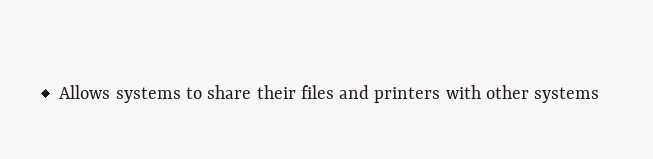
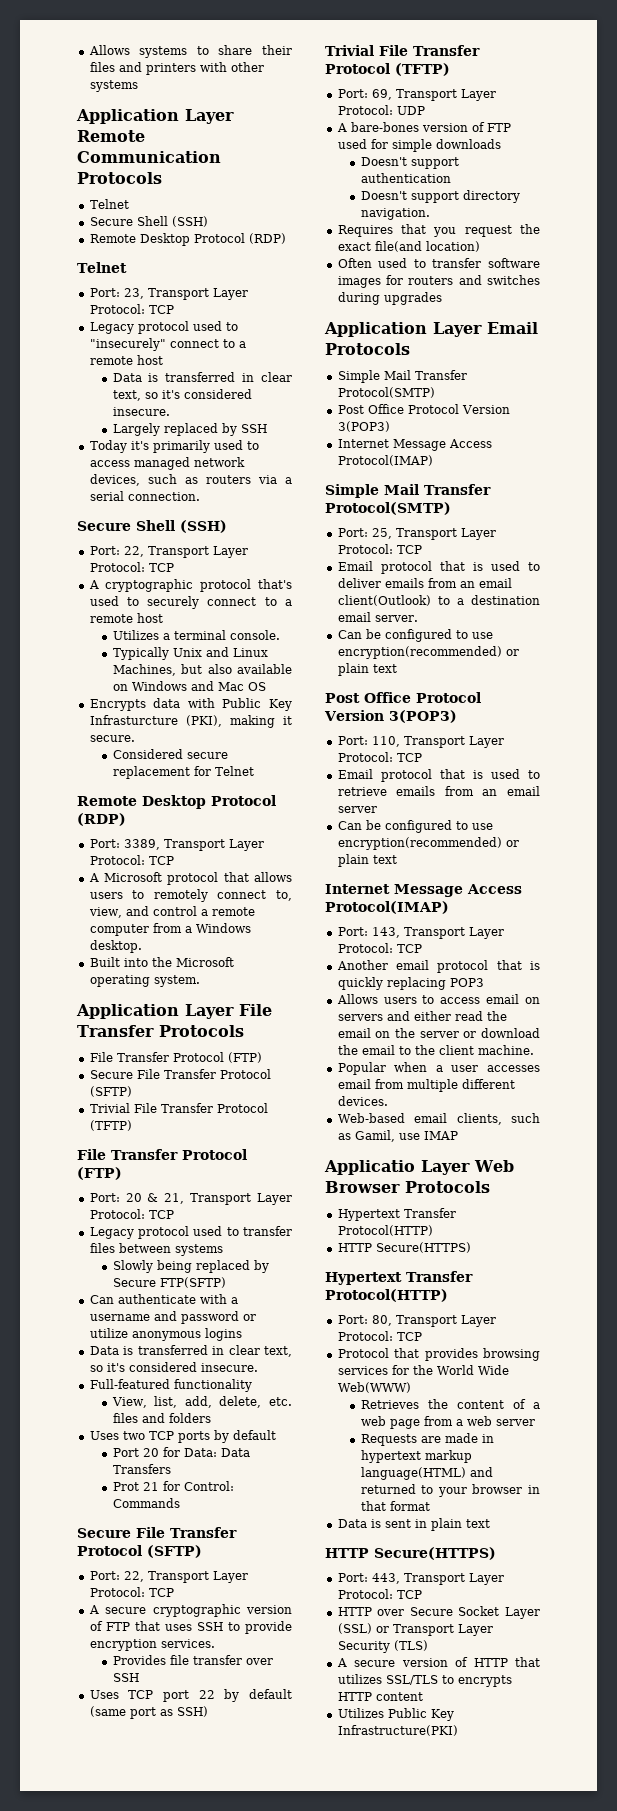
(600, 95) none -> [76,109,234,124] [77,130,145,142] [77,151,221,163] [77,172,162,184] [89,199,129,209] [89,216,208,227] [89,233,286,246] [77,262,127,273] [89,288,248,300] [89,304,174,314] [89,321,238,334] [89,338,246,351] [89,355,163,365] [112,372,292,382] [112,389,252,401] [112,407,170,416] [112,423,267,436] [89,440,259,453] [89,457,245,470] [89,474,292,486] [89,491,200,501] [77,520,227,533] [89,546,248,558] [89,562,174,572] [88,579,292,592] [89,596,292,609] [89,613,163,623] [112,630,280,640] [112,647,268,660] [112,664,292,676] [112,681,266,691] [89,698,292,711] [89,715,292,728] [89,735,135,742] [112,749,228,759] [112,766,254,779] [77,795,276,809] [77,813,126,826] [89,839,264,851] [89,855,174,865] [88,872,292,885] [89,889,292,902] [88,906,255,918] [89,923,251,936] [89,940,142,953] [89,957,234,967] [89,975,200,987] [76,1004,272,1019] [77,1025,244,1037] [89,1052,262,1063] [89,1069,271,1079] [89,1086,132,1097] [89,1103,268,1113] [89,1120,132,1131] [77,1149,247,1160] [77,1167,122,1180] [89,1193,292,1205] [89,1209,174,1219] [89,1226,292,1239] [89,1243,223,1256] [112,1260,269,1273] [112,1277,226,1288] [89,1294,238,1304] [89,1311,256,1324] [89,1328,242,1341] [89,1345,292,1357] [89,1362,258,1372] [89,1379,252,1392] [111,1396,292,1408] [112,1413,211,1423] [89,1430,276,1443] [112,1447,250,1457] [112,1464,171,1474] [112,1481,234,1491] [112,1498,180,1508] [77,1527,237,1538] [77,1545,202,1558] [89,1571,248,1583] [89,1587,174,1597] [88,1604,292,1617] [89,1621,292,1634] [89,1639,215,1651] [112,1655,273,1665] [112,1673,139,1682] [89,1689,292,1702] [89,1706,208,1719] [325,45,480,56] [325,63,450,76] [337,89,496,101] [337,105,425,115] [336,122,511,132] [337,139,501,152] [360,157,459,169] [360,173,451,183] [360,190,520,203] [360,208,430,220] [337,224,540,237] [337,241,480,252] [337,258,540,268] [337,275,540,288] [337,292,442,305] [324,322,538,337] [325,343,410,355] [337,370,467,383] [337,387,435,398] [337,404,510,414] [337,421,390,432] [337,439,492,451] [337,455,433,466] [325,484,491,498] [325,502,451,515] [337,528,496,540] [337,544,422,554] [337,561,540,574] [337,578,512,588] [337,595,540,606] [337,612,418,622] [337,629,493,642] [337,646,519,659] [337,663,397,676] [325,692,481,703] [324,710,457,723] [337,736,504,748] [337,752,422,762] [337,769,540,782] [337,786,540,796] [337,806,377,813] [337,820,493,833] [337,837,519,850] [337,854,397,867] [325,884,522,897] [325,901,449,914] [337,927,504,939] [337,943,422,953] [336,960,540,973] [337,977,484,990] [336,994,540,1004] [337,1011,507,1021] [337,1028,540,1038] [337,1045,534,1055] [337,1062,540,1075] [337,1079,515,1092] [337,1096,388,1106] [337,1113,540,1125] [337,1130,458,1142] [324,1160,514,1175] [325,1181,490,1193] [337,1208,456,1221] [337,1225,433,1236] [337,1242,471,1253] [325,1271,473,1285] [325,1289,448,1302] [337,1315,496,1327] [337,1331,422,1341] [337,1348,540,1361] [337,1365,509,1375] [337,1382,411,1393] [360,1399,540,1409] [360,1416,535,1429] [360,1433,494,1446] [360,1450,472,1463] [360,1467,493,1480] [360,1484,540,1497] [360,1501,430,1511] [337,1518,490,1531] [325,1547,496,1560] [337,1573,504,1585] [337,1589,422,1599] [337,1606,540,1619] [337,1623,493,1636] [337,1640,428,1653] [336,1657,540,1667] [337,1674,512,1687] [337,1692,423,1701] [337,1708,454,1721] [337,1725,458,1736] // Application Layer Remote Communication Protocols // Telnet // Secure Shell (SSH) // Remote Desktop Protocol (RDP) // Telnet // Port: 23, Transport Layer Protocol: TCP // Legacy protocol used to "insecurely" connect to a remote host // Data is transferred in clear text, so it's considered insecure. // Largely replaced by SSH // Today it's primarily used to access managed network devices, such as routers via a serial connection. // Secure Shell (SSH) // Port: 22, Transport Layer Protocol: TCP // A cryptographic protocol that's used to securely connect to a remote host // Utilizes a terminal console. // Typically Unix and Linux Machines, but also available on Windows and Mac OS // Encrypts data with Public Key Infrasturcture (PKI), making it secure. // Considered secure replacement for Telnet // Remote Desktop Protocol (RDP) // Port: 3389, Transport Layer Protocol: TCP // A Microsoft protocol that allows users to remotely connect to, view, and control a remote computer from a Windows desktop. // Built into the Microsoft operating system. // Application Layer File Transfer Protocols // File Transfer Protocol (FTP) // Secure File Transfer Protocol (SFTP) // Trivial File Transfer Protocol (TFTP) // File Transfer Protocol (FTP) // Port: 20 & 21, Transport Layer Protocol: TCP // Legacy protocol used to transfer files between systems // Slowly being replaced by Secure FTP(SFTP) // Can authenticate with a username and password or utilize anonymous logins // Data is transferred in clear text, so it's considered insecure. // Full-featured functionality // View, list, add, delete, etc. files and folders // Uses two TCP ports by default // Port 20 for Data: Data Transfers // Prot 21 for Control: Commands // Secure File Transfer Protocol (SFTP) // Port: 22, Transport Layer Protocol: TCP // A secure cryptographic version of FTP that uses SSH to provide encryption services. // Provides file transfer over SSH // Uses TCP port 22 by default (same port as SSH) // Trivial File Transfer Protocol (TFTP) // Port: 69, Transport Layer Protocol: UDP // A bare-bones version of FTP used for simple downloads // Doesn't support authentication // Doesn't support directory navigation. // Requires that you request the exact file(and location) // Often used to transfer software images for routers and switches during upgrades // Application Layer Email Protocols // Simple Mail Transfer Protocol(SMTP) // Post Office Protocol Version 3(POP3) // Internet Message Access Protocol(IMAP) // Simple Mail Transfer Protocol(SMTP) // Port: 25, Transport Layer Protocol: TCP // Email protocol that is used to deliver emails from an email client(Outlook) to a destination email server. // Can be configured to use encryption(recommended) or plain text // Post Office Protocol Version 3(POP3) // Port: 110, Transport Layer Protocol: TCP // Email protocol that is used to retrieve emails from an email server // Can be configured to use encryption(recommended) or plain text // Internet Message Access Protocol(IMAP) // Port: 143, Transport Layer Protocol: TCP // Another email protocol that is quickly replacing POP3 // Allows users to access email on servers and either read the email on the server or download the email to the client machine. // Popular when a user accesses email from multiple different devices. // Web-based email clients, such as Gamil, use IMAP // Applicatio Layer Web Browser Protocols // Hypertext Transfer Protocol(HTTP) // HTTP Secure(HTTPS) // Hypertext Transfer Protocol(HTTP) // Port: 80, Transport Layer Protocol: TCP // Protocol that provides browsing services for the World Wide Web(WWW) // Retrieves the content of a web page from a web server // Requests are made in hypertext markup language(HTML) and returned to your browser in that format // Data is sent in plain text // HTTP Secure(HTTPS) // Port: 443, Transport Layer Protocol: TCP // HTTP over Secure Socket Layer (SSL) or Transport Layer Security (TLS) // A secure version of HTTP that utilizes SSL/TLS to encrypts HTTP content // Utilizes Public Key Infrastructure(PKI)

